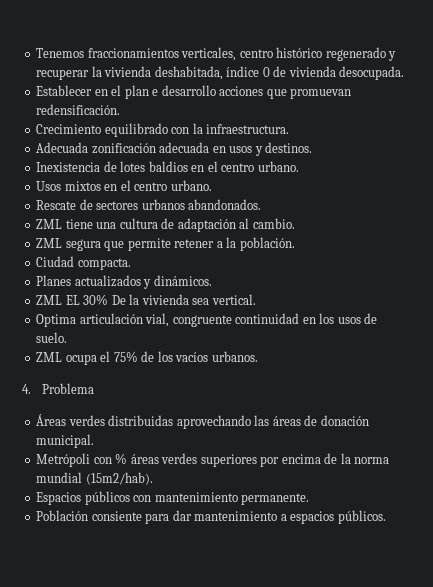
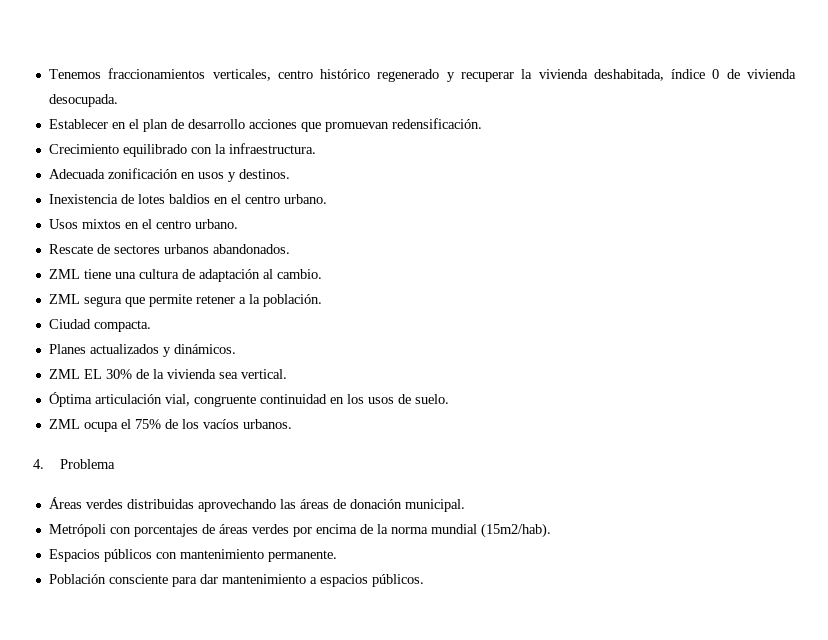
[152,89,159,96] e -> [170,119,184,129] de
[159,142,210,153] adecuada -> (178, 173) none
[111,295,126,305] De -> [135,369,149,379] de
[36,314,77,327] Optima -> [48,392,92,407] Óptima
[115,453,128,464] % -> [133,524,215,537] porcentajes de
[200,454,257,467] superiores -> (289, 529) none
[91,511,142,521] consiente -> [108,574,168,584] consciente

